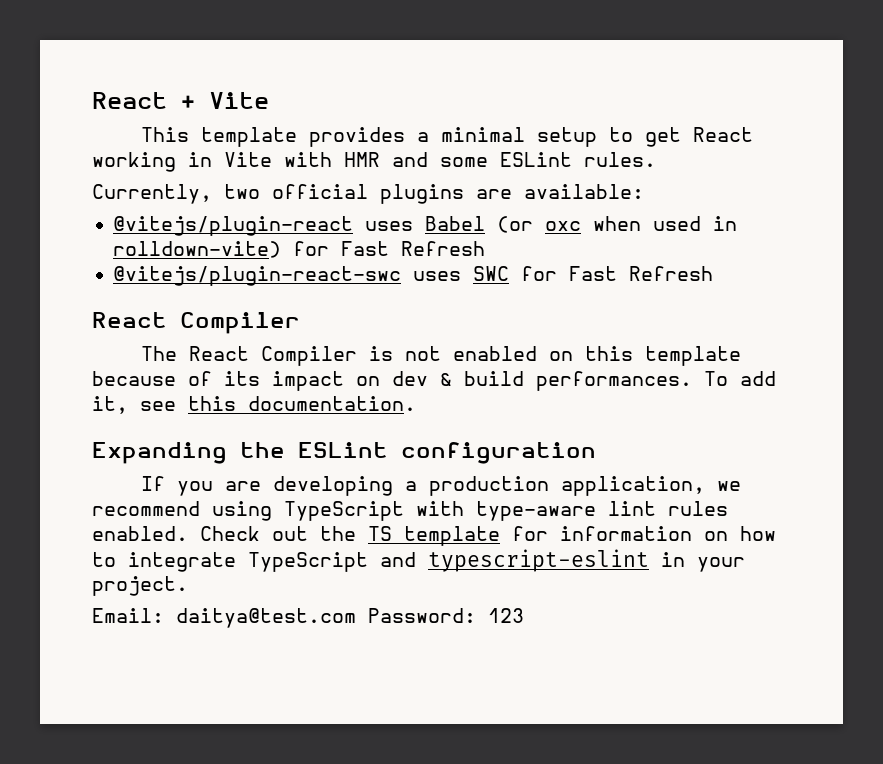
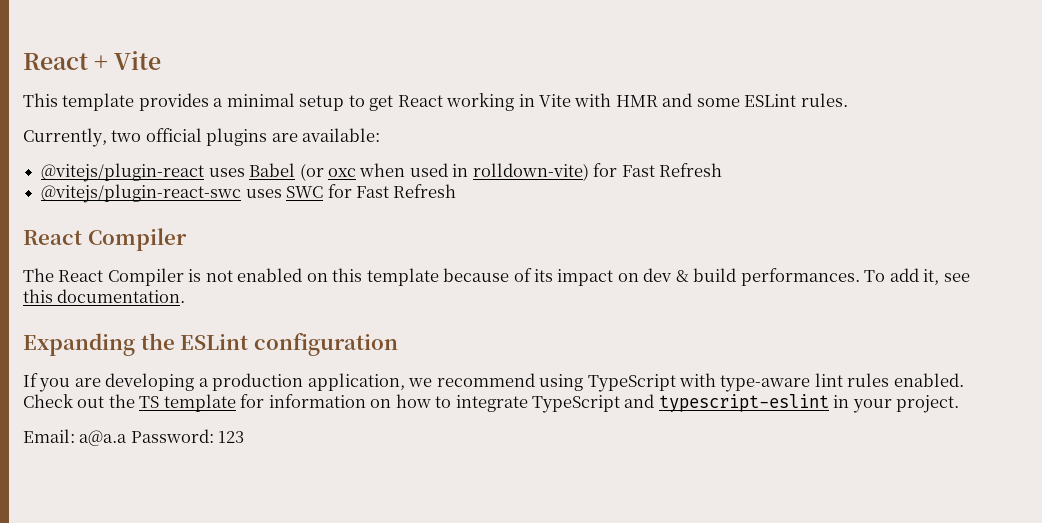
[176,608,356,628] daitya@test.com -> [79,430,128,446] a@a.a

